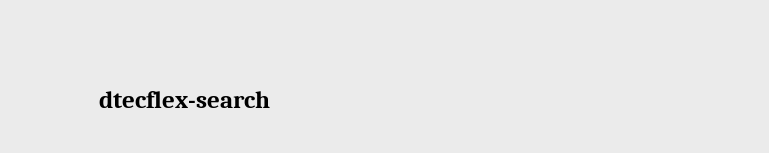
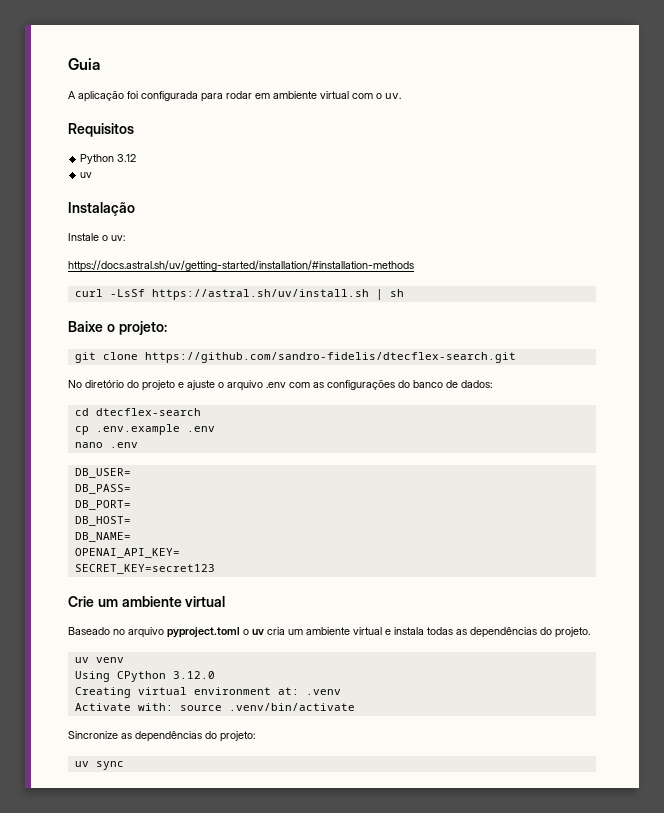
[99,91,270,108] dtecflex-search -> [68,58,100,70] [68,90,401,102] [68,123,134,137] [80,154,137,164] [80,172,93,178] [68,202,135,216] [68,233,125,241] [68,260,414,272] [74,289,404,300] [68,321,167,335] [74,352,516,363] [68,379,492,391] [74,408,201,416] [74,424,215,435] [74,442,138,448] [74,468,131,478] [74,484,131,494] [74,500,131,510] [74,516,131,526] [74,532,131,542] [74,548,180,558] [74,564,215,574] [68,596,226,607] [68,627,590,638] [74,657,124,663] [74,671,215,682] [74,687,341,698] [74,703,355,711] [68,731,255,742] [74,761,124,770] Guia // A aplicação foi configurada para rodar em ambiente virtual com o uv. // Requisitos // Python 3.12 // uv // Instalação // Instale o uv: // https://docs.astral.sh/uv/getting-started/installation/#installation-methods // curl -LsSf https://astral.sh/uv/install.sh | sh // Baixe o projeto: // git clone https://github.com/sandro-fidelis/dtecflex-search.git // No diretório do projeto e ajuste o arquivo .env com as configurações do banco de dados: // cd dtecflex-search // cp .env.example .env // nano .env // DB_USER= // DB_PASS= // DB_PORT= // DB_HOST= // DB_NAME= // OPENAI_API_KEY= // SECRET_KEY=secret123 // Crie um ambiente virtual // Baseado no arquivo pyproject.toml o uv cria um ambiente virtual e instala todas as dependências do projeto. // uv venv // Using CPython 3.12.0 // Creating virtual environment at: .venv // Activate with: source .venv/bin/activate // Sincronize as dependências do projeto: // uv sync

